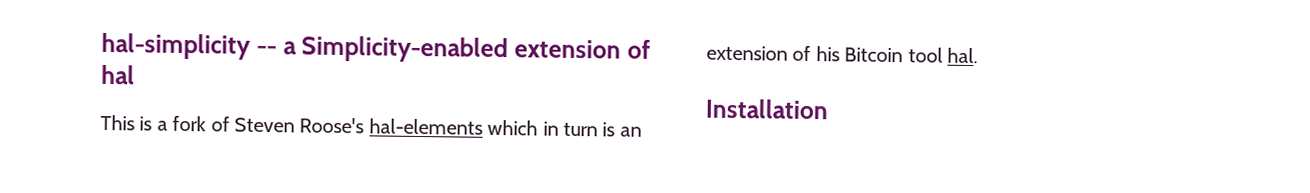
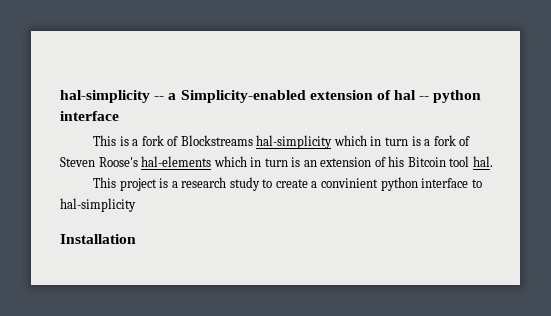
(135, 74) none -> [419,90,482,103] [60,111,119,121] -- python interface
(230, 124) none -> [180,135,471,149] Blockstreams hal-simplicity which in turn is a fork of
(978, 55) none -> [93,177,482,191] [60,198,136,212] // This project is a research study to create a convinient python interface to hal-simplicity

